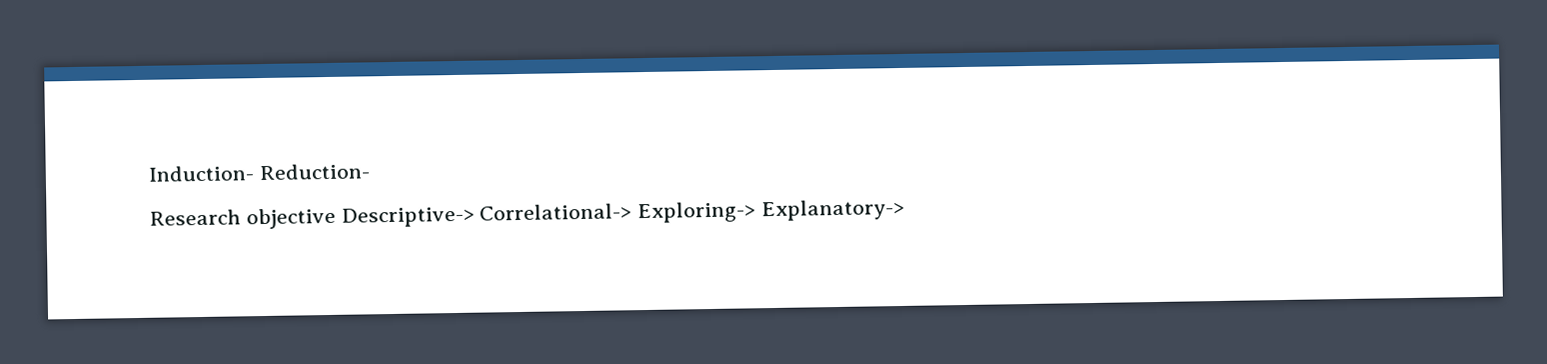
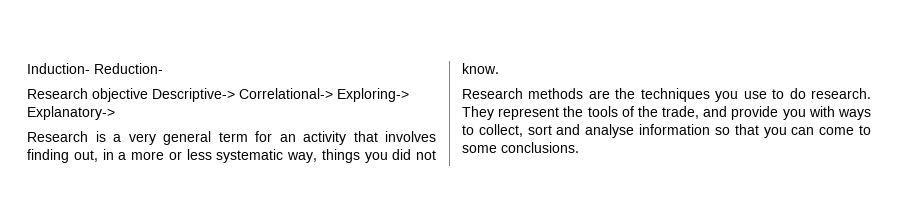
(906, 210) none -> [27,131,436,145] [27,149,436,163] [462,63,499,74] [462,88,872,102] [462,106,871,120] [462,124,871,138] [462,142,579,153] // Research is a very general term for an activity that involves finding out, in a more or less systematic way, things you did not know. // Research methods are the techniques you use to do research. They represent the tools of the trade, and provide you with ways to collect, sort and analyse information so that you can come to some conclusions.

